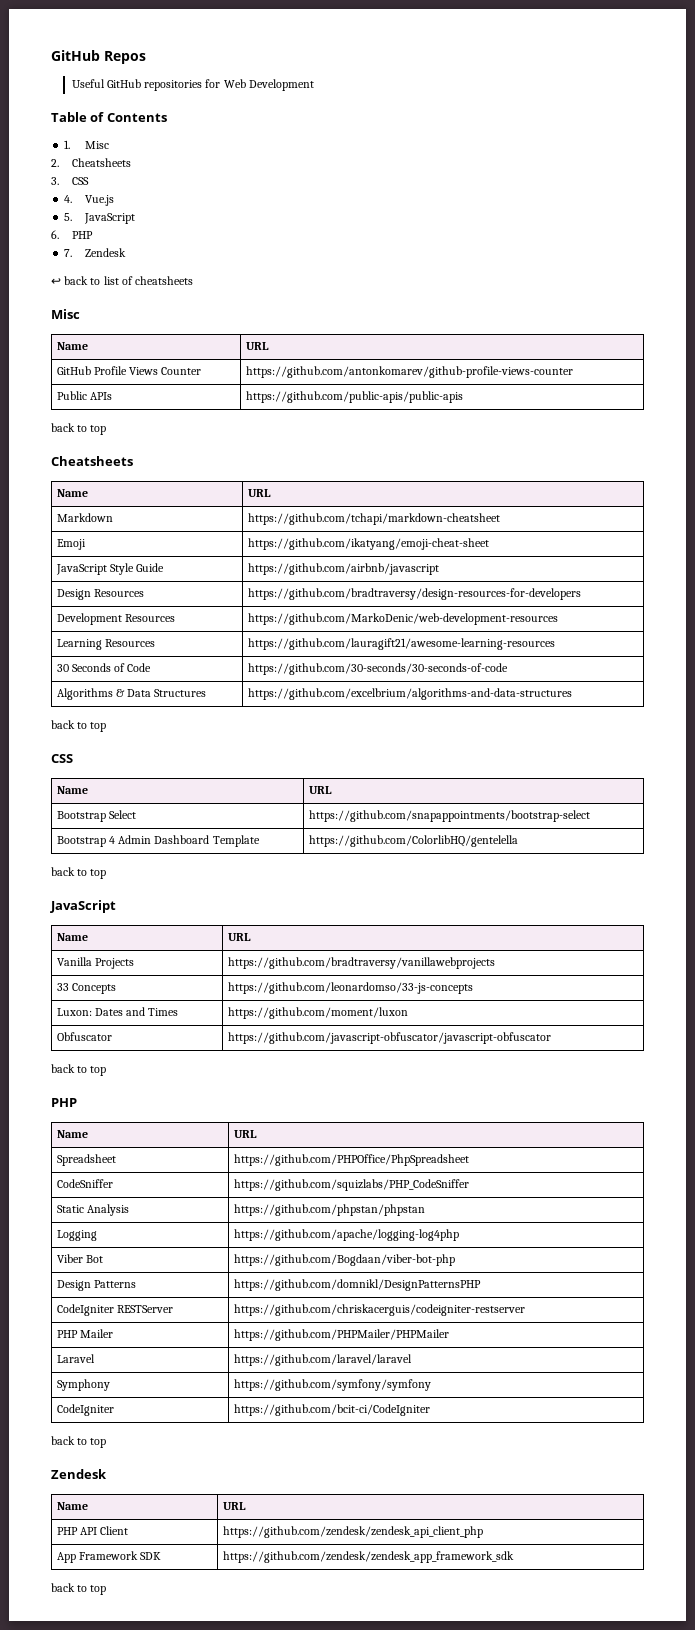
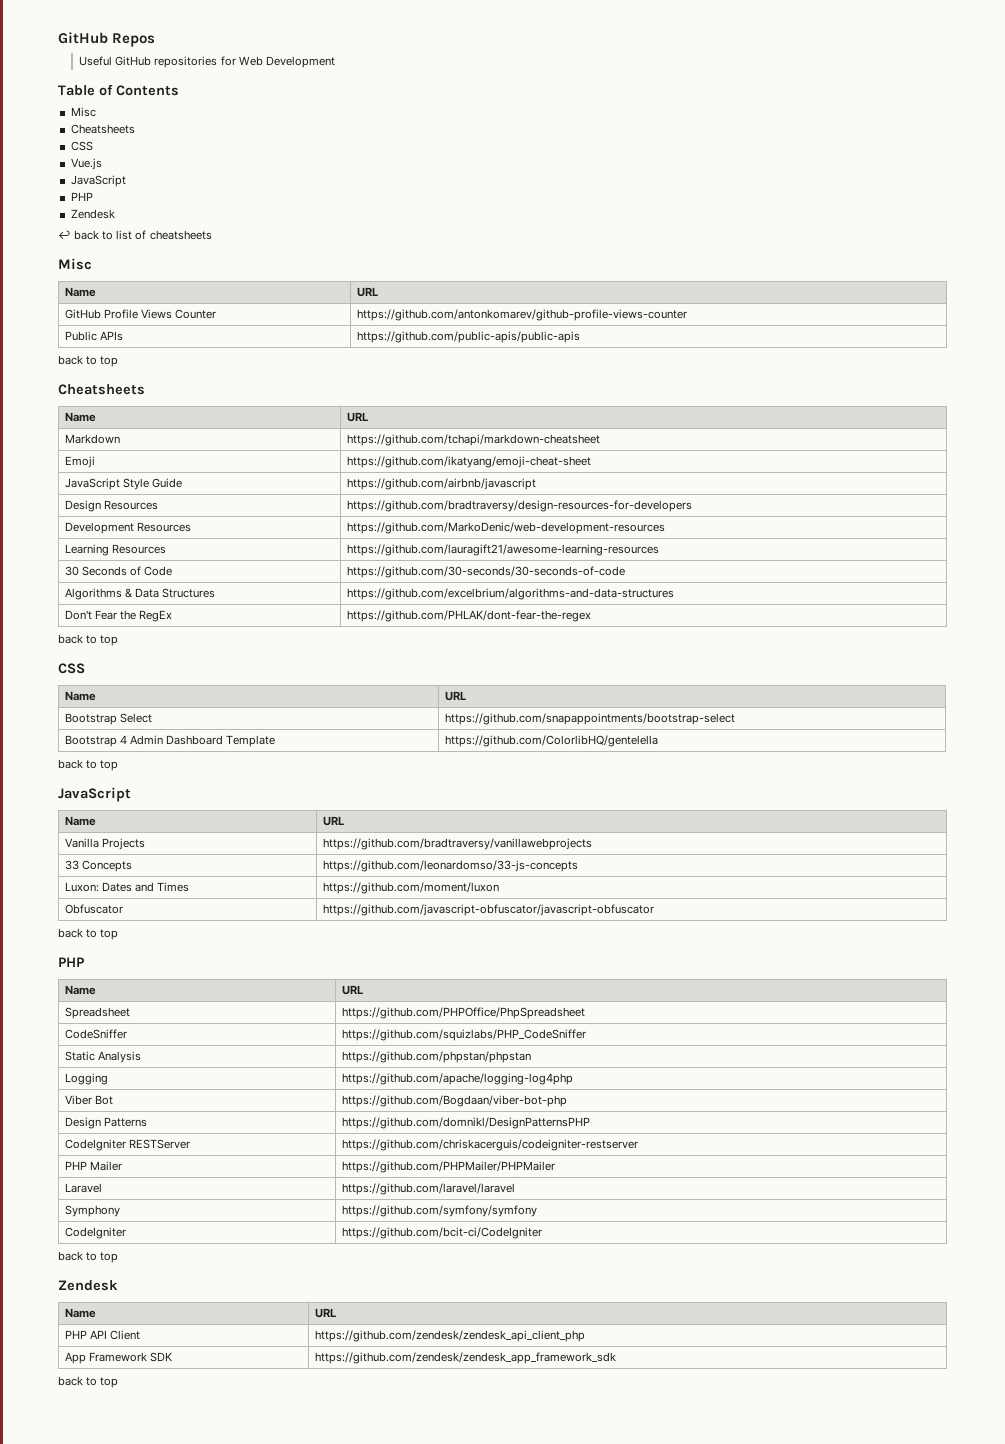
[64,140,109,149] [51,158,131,167] [51,177,89,185] [64,195,73,203] 1. Misc // 2. Cheatsheets // 3. CSS // 4. -> [70,107,96,117] [70,124,135,134] [70,141,93,151] Misc // Cheatsheets // CSS //
[64,213,135,224] [51,230,93,239] [64,249,73,257] 5. JavaScript // 6. PHP // 7. -> [70,175,126,187] [70,192,93,201] JavaScript // PHP //
(572, 694) none -> [65,610,173,622] [347,610,592,622] // Don't Fear the RegEx | https://github.com/PHLAK/dont-fear-the-regex

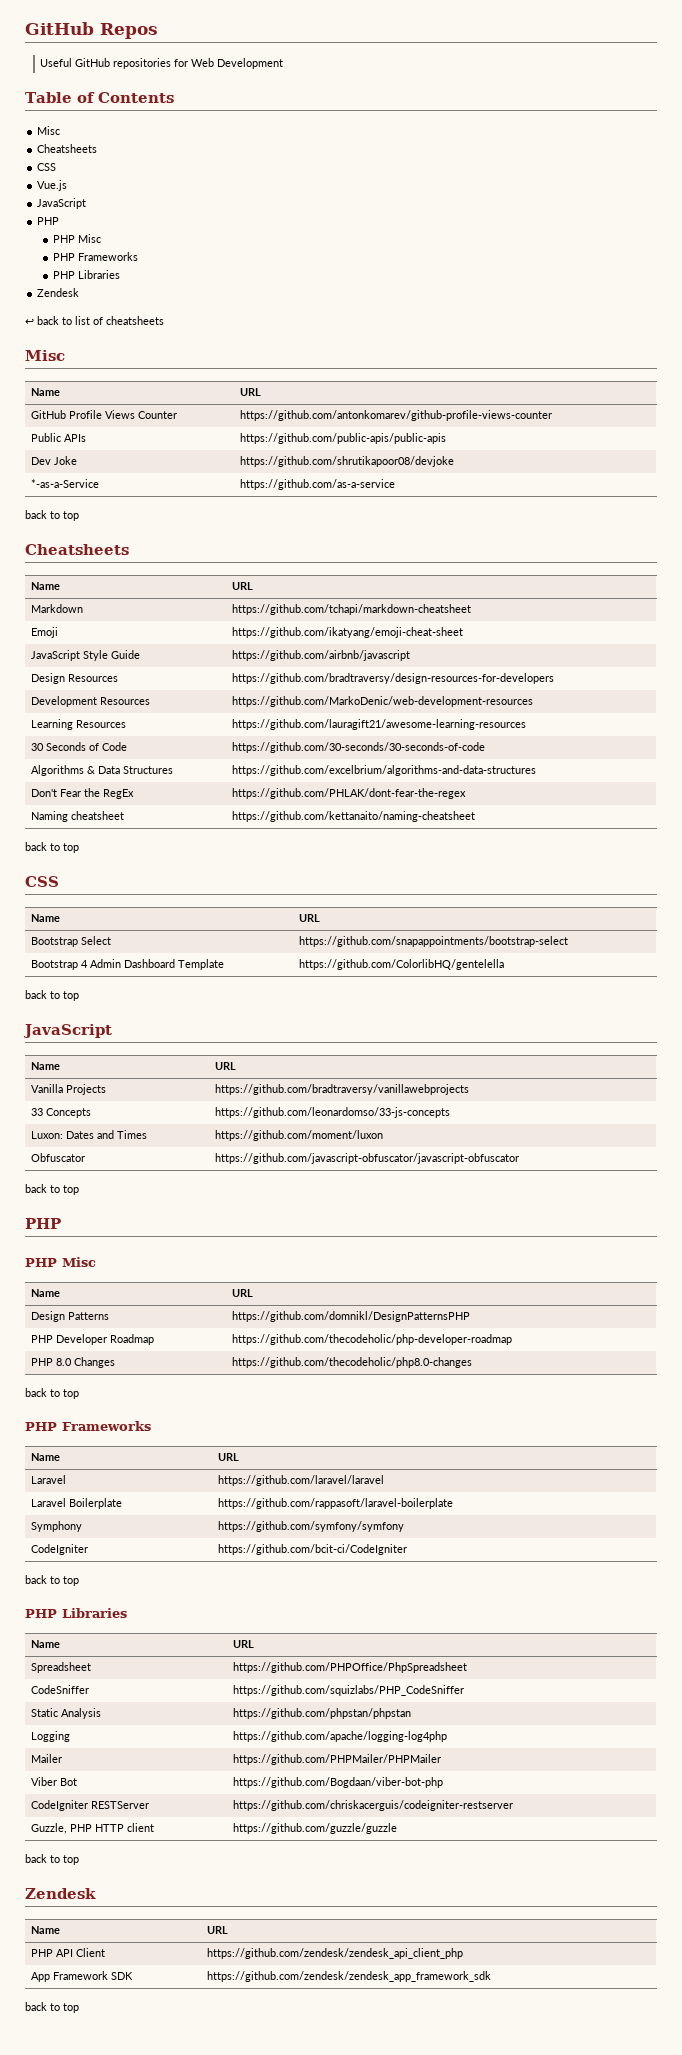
(93, 196) none -> [52,234,101,243] [52,252,138,261] [52,270,120,279] // PHP Misc // PHP Frameworks // PHP Libraries
(581, 337) none -> [30,456,77,465] [239,456,454,467] [30,479,99,488] [239,479,395,490] // Dev Joke | https://github.com/shrutikapoor08/devjoke // *-as-a-Service | https://github.com/as-a-service
(592, 616) none -> [30,811,124,822] [231,811,475,822] // Naming cheatsheet | https://github.com/kettanaito/naming-cheatsheet
(84, 962) none -> [25,1257,96,1267] [30,1289,60,1297] [231,1289,253,1297] [30,1311,109,1322] [231,1311,470,1322] [30,1334,154,1345] [231,1334,512,1345] [30,1357,115,1368] [231,1357,472,1368] [25,1388,79,1399] [25,1421,151,1431] [30,1453,60,1461] [217,1453,239,1461] [30,1475,66,1484] [217,1475,384,1486] [30,1498,122,1509] [217,1498,453,1509] [30,1521,82,1532] [217,1521,404,1532] [30,1544,88,1555] [217,1544,407,1555] [25,1575,79,1586] [25,1608,127,1618] // PHP Misc // Name | URL // Design Patterns | https://github.com/domnikl/DesignPatternsPHP // PHP Developer Roadmap | https://github.com/thecodeholic/php-developer-roadmap // PHP 8.0 Changes | https://github.com/thecodeholic/php8.0-changes // back to top // PHP Frameworks // Name | URL // Laravel | https://github.com/laravel/laravel // Laravel Boilerplate | https://github.com/rappasoft/laravel-boilerplate // Symphony | https://github.com/symfony/symfony // CodeIgniter | https://github.com/bcit-ci/CodeIgniter // back to top // PHP Libraries
(574, 1079) none -> [30,1754,62,1763] [232,1754,441,1765] // Mailer | https://github.com/PHPMailer/PHPMailer
[65,1117,148,1129] [342,1117,591,1129] // Design Patterns | https://github.com/domnikl/DesignPatternsPHP -> (443, 1782) none
[65,1161,123,1171] [342,1161,556,1173] [65,1183,103,1193] [342,1183,516,1195] [65,1205,121,1217] [342,1205,538,1217] [65,1227,127,1239] [342,1227,543,1239] PHP Mailer | https://github.com/PHPMailer/PHPMailer // Laravel | https://github.com/laravel/laravel // Symphony | https://github.com/symfony/symfony // CodeIgniter | https://github.com/bcit-ci/CodeIgniter -> [30,1823,154,1834] [232,1823,397,1834] Guzzle, PHP HTTP client | https://github.com/guzzle/guzzle

